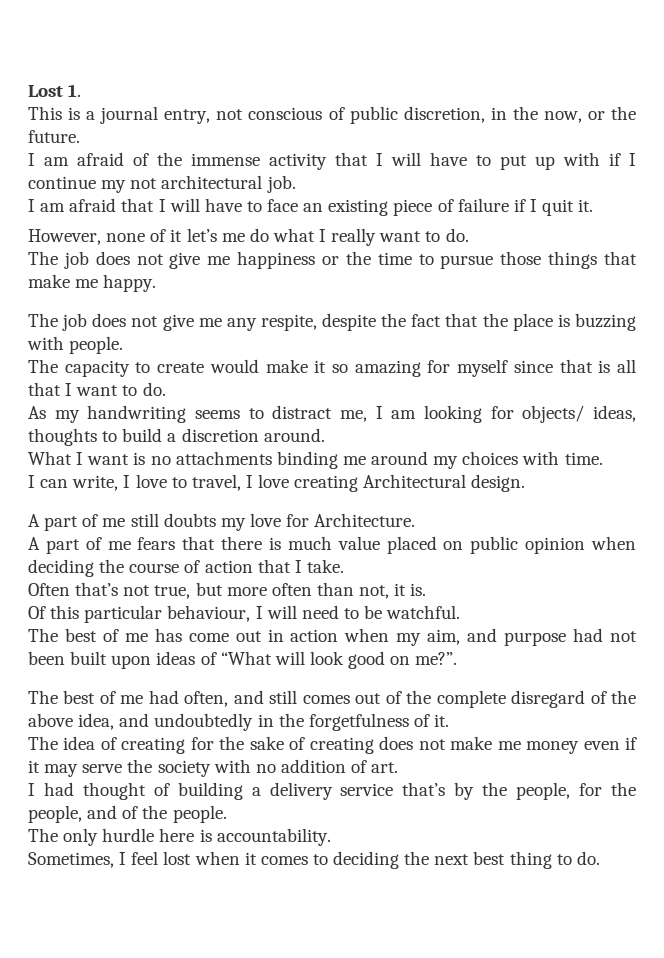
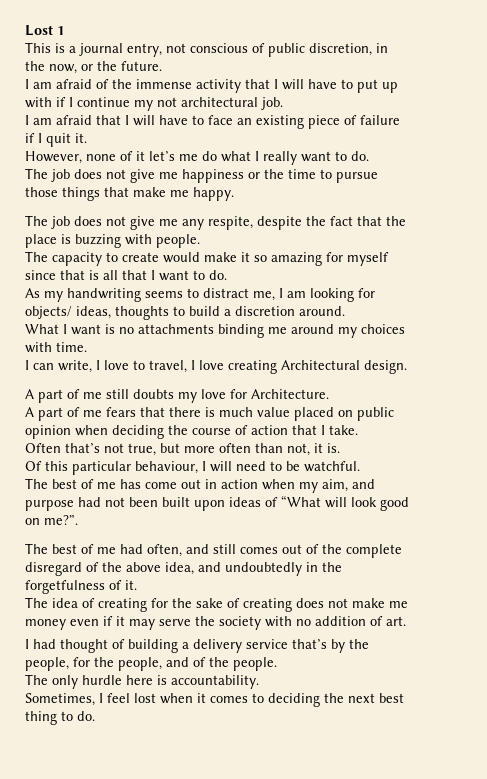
[68,84,82,97] 1. -> [57,26,64,35] 1

